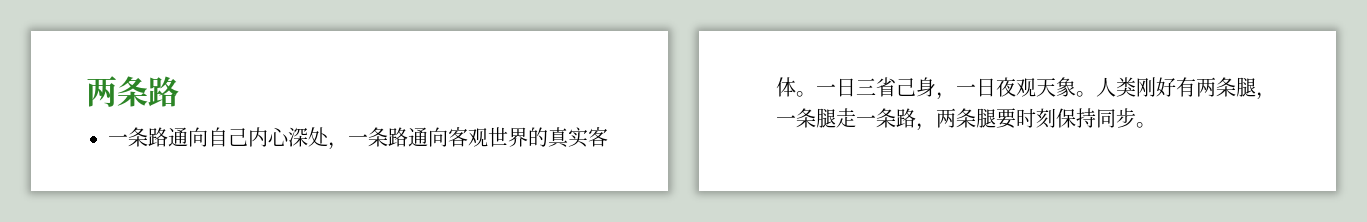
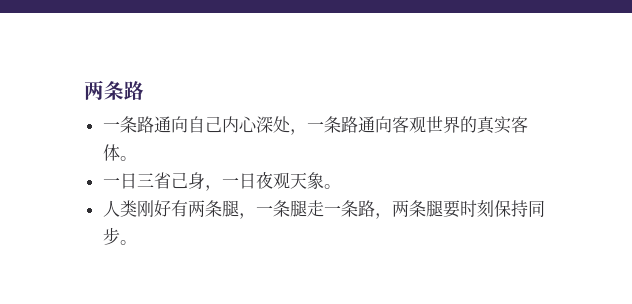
(816, 94) none -> (137, 158) //
(1096, 94) none -> (341, 186) //

